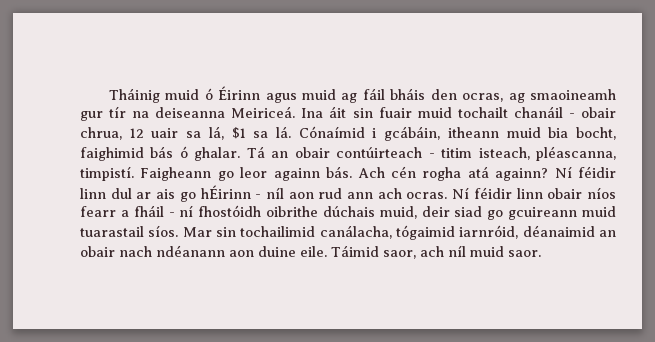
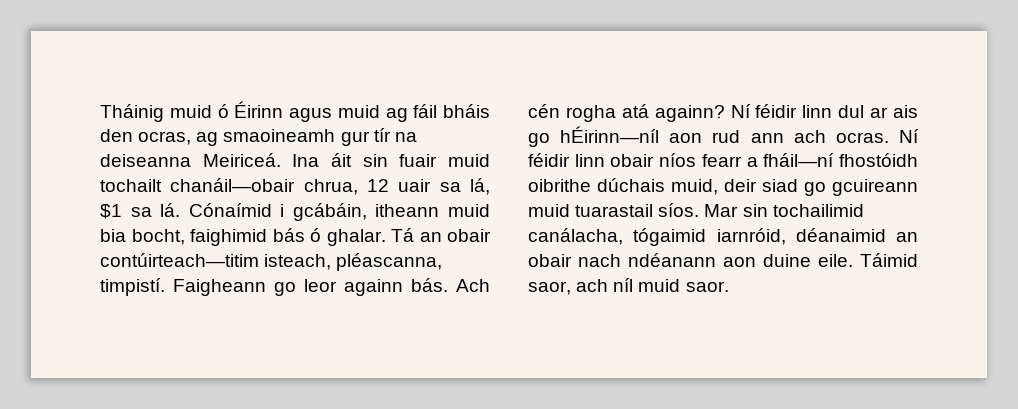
[513,106,617,118] chanáil - obair -> [170,178,296,192] chanáil—obair
[336,147,473,158] contúirteach - titim -> [100,253,259,267] contúirteach—titim
[200,185,284,199] hÉirinn - níl -> [560,126,660,143] hÉirinn—níl
[133,205,194,217] fháil - ní -> [763,153,835,167] fháil—ní

